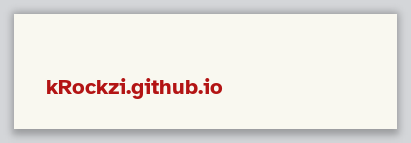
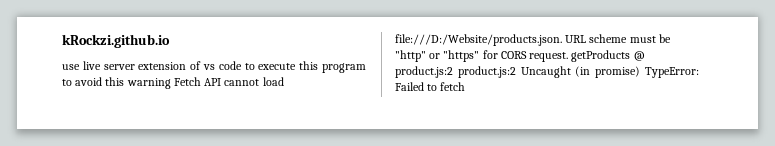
(223, 88) none -> [62,61,366,73] [62,77,284,89] [395,34,671,46] [395,50,645,62] [395,66,699,78] [395,82,466,91] // use live server extension of vs code to execute this program to avoid this warning Fetch API cannot load file:///D:/Website/products.json. URL scheme must be "http" or "https" for CORS request. getProducts @ product.js:2 product.js:2 Uncaught (in promise) TypeError: Failed to fetch

